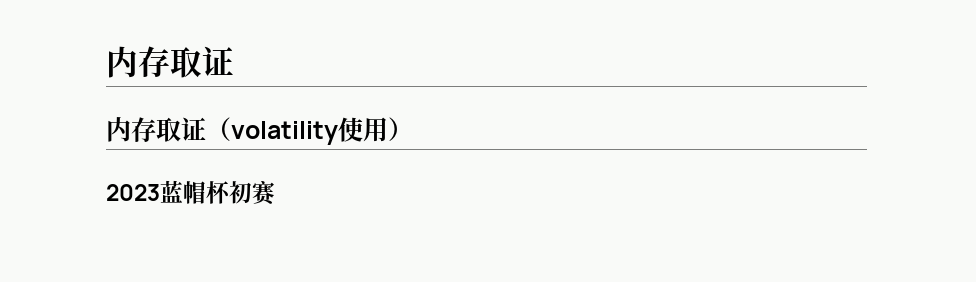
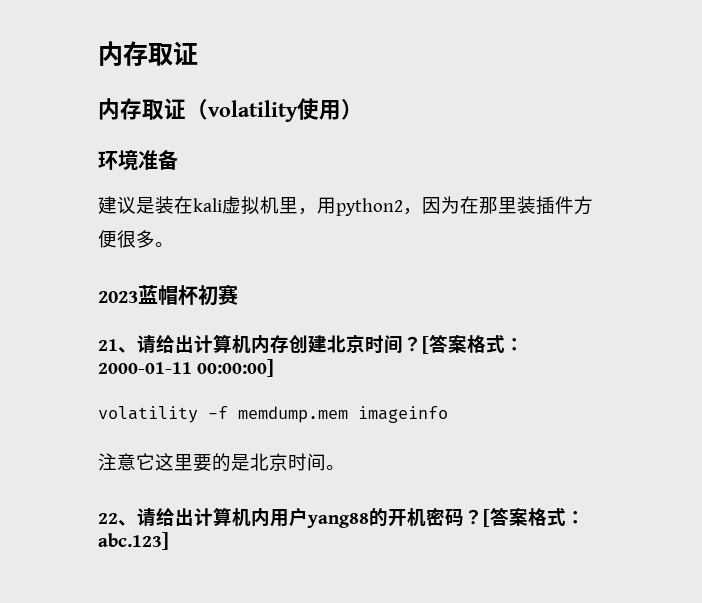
[106,180,276,206] 2023蓝帽杯初赛 -> [98,150,178,170] [98,196,593,216] [98,230,174,248] [98,284,238,306] [98,334,524,354] [98,359,274,377] [98,406,448,423] [98,453,345,472] [98,507,585,528] [98,532,169,550] 环境准备 // 建议是装在kali虚拟机里，用python2，因为在那里装插件方便很多。 // 2023蓝帽杯初赛 // 21、请给出计算机内存创建北京时间？[答案格式：2000-01-11 00:00:00] // volatility -f memdump.mem imageinfo // 注意它这里要的是北京时间。 // 22、请给出计算机内用户yang88的开机密码？[答案格式：abc.123]

